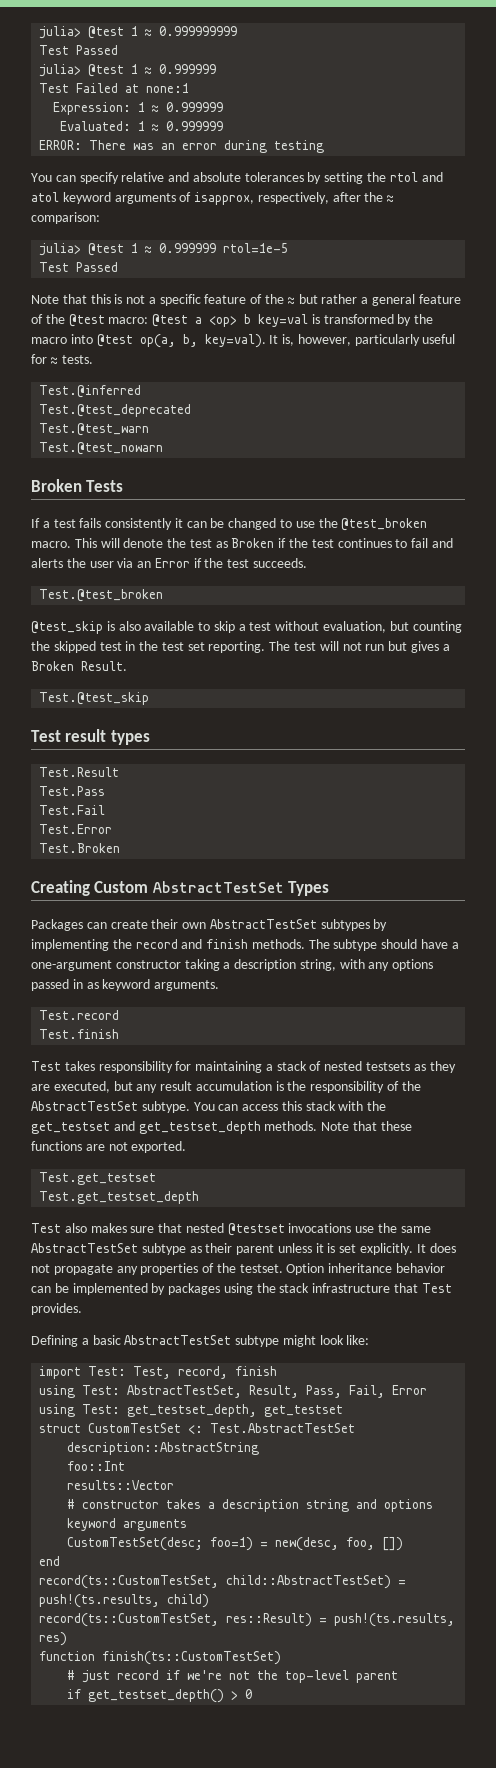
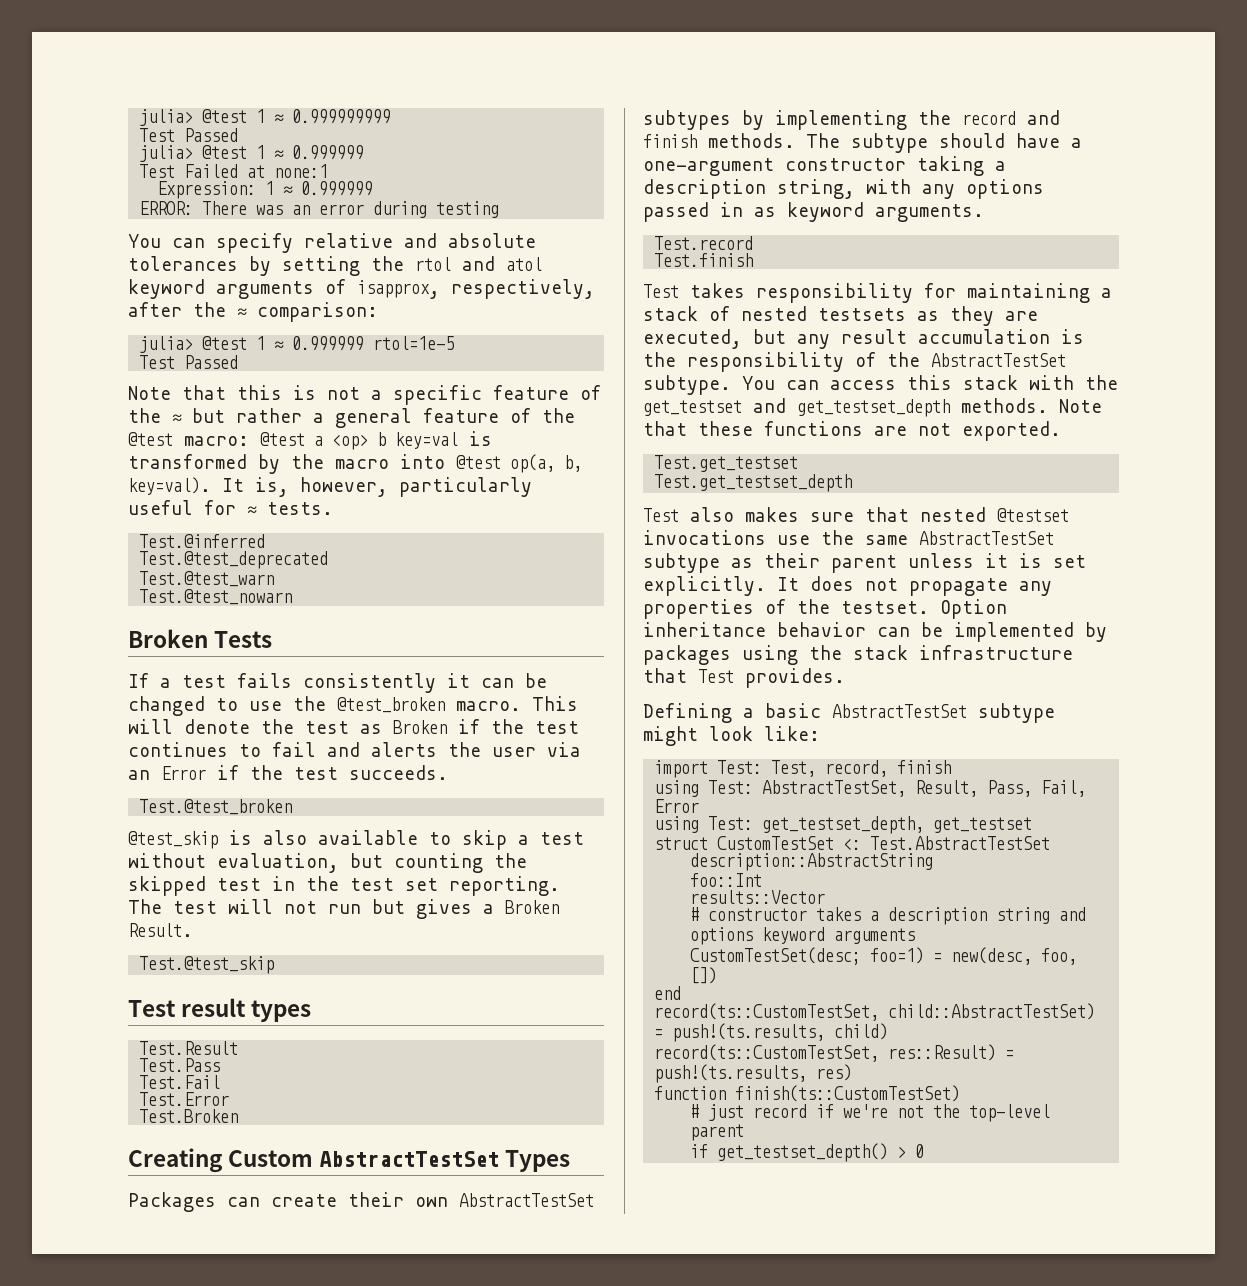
[60,121,224,131] // Evaluated: 1 ≈ 0.999999 -> (374, 188) none

